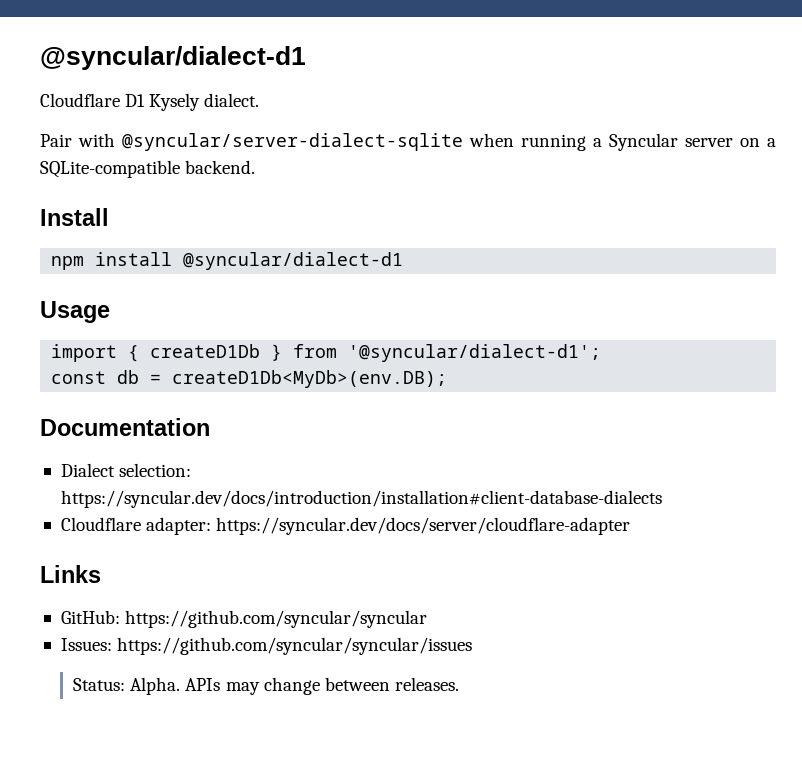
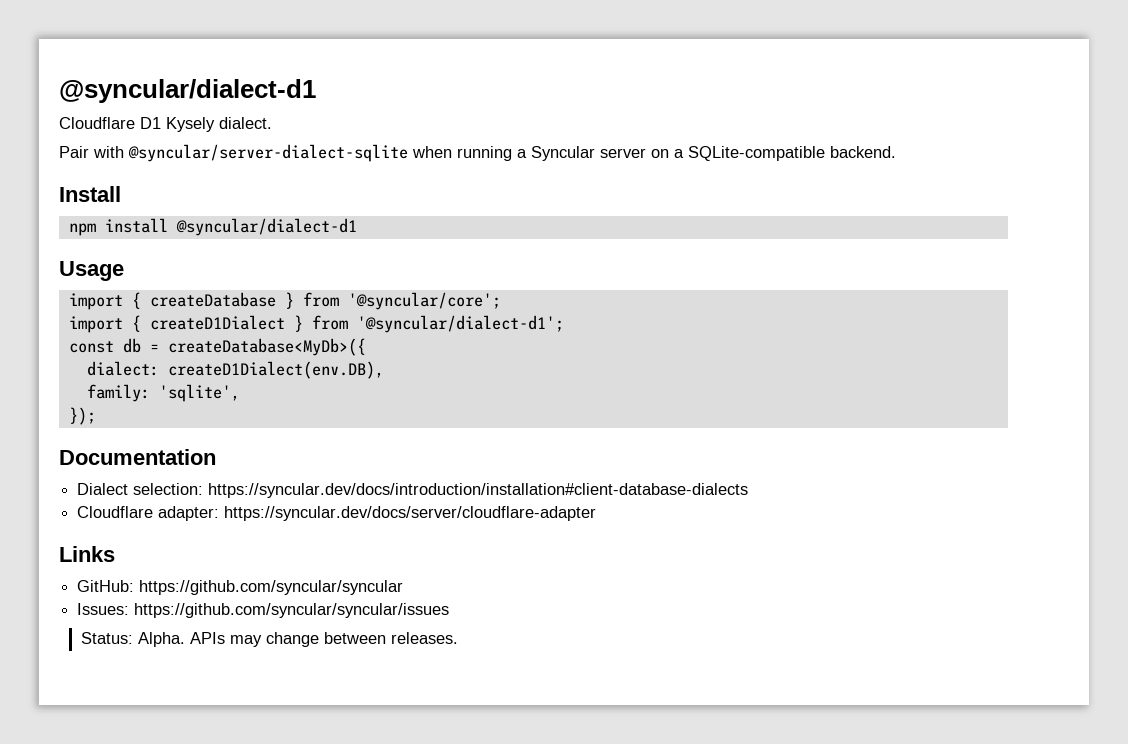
[150,344,261,358] createD1Db -> [149,292,501,310] [68,315,285,333] createDatabase } from '@syncular/core'; // import { createD1Dialect
[172,370,448,388] createD1Db<MyDb>(env.DB); -> [167,338,366,356] [86,361,384,379] [86,384,240,402] [68,407,96,425] createDatabase<MyDb>({ // dialect: createD1Dialect(env.DB), // family: 'sqlite', // });

